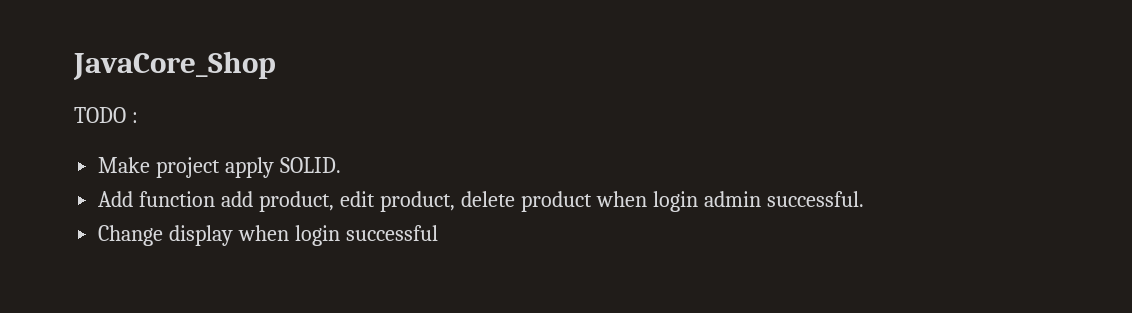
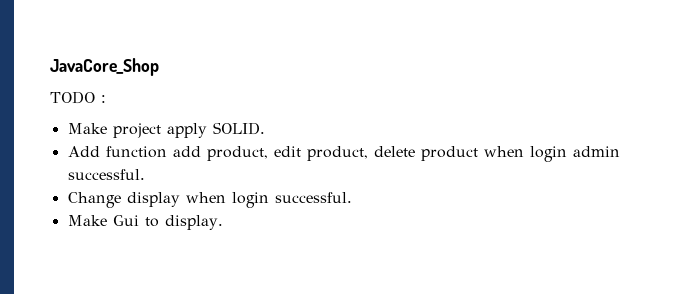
[345,225,438,241] successful -> [274,192,352,203] [67,215,223,230] successful. // Make Gui to display.

